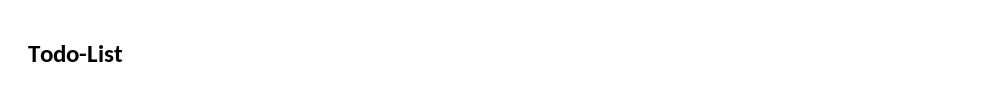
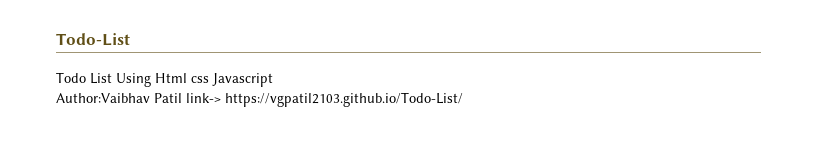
(123, 53) none -> [56,72,273,87] [56,92,463,107] // Todo List Using Html css Javascript // Author:Vaibhav Patil link-> https://vgpatil2103.github.io/Todo-List/

